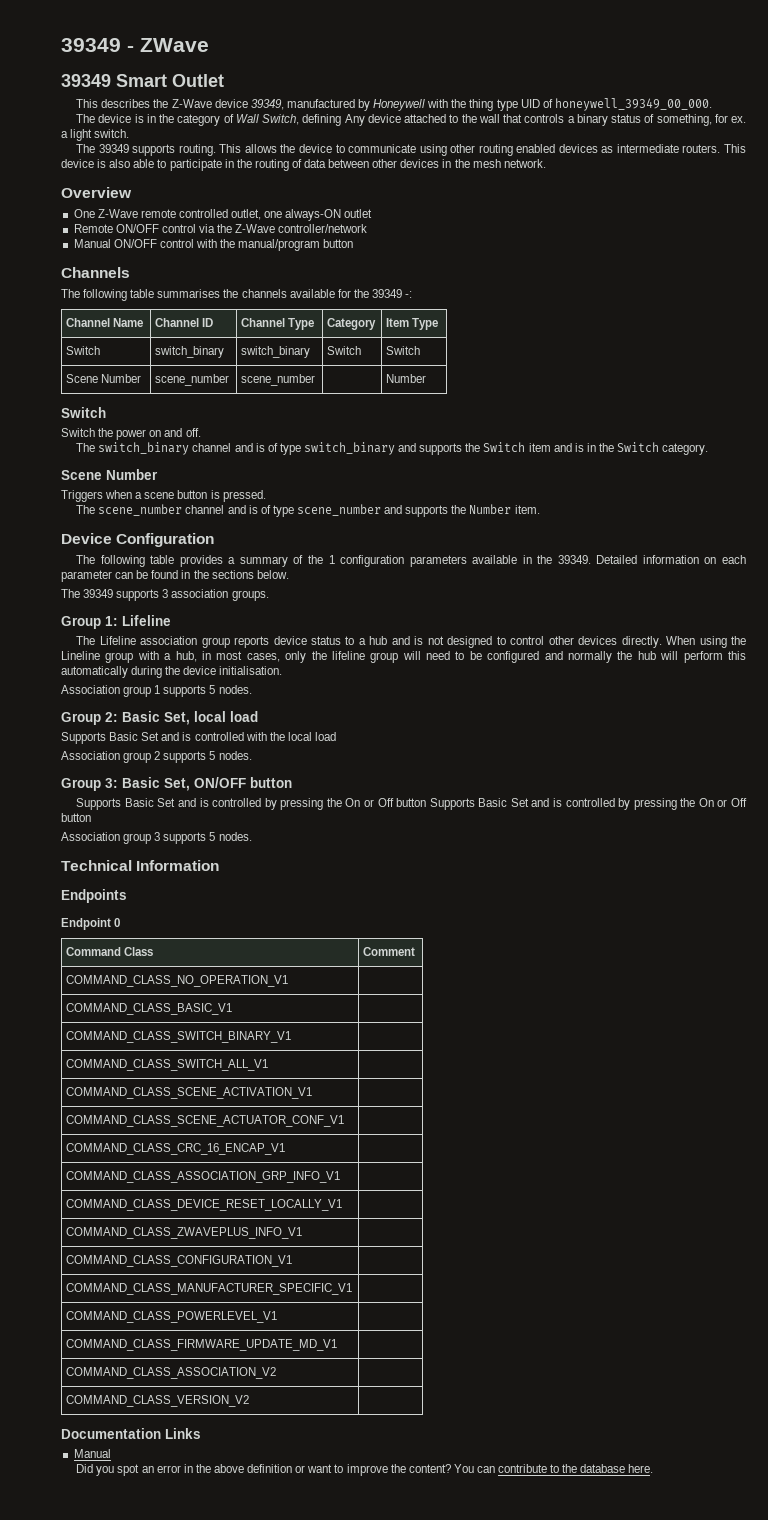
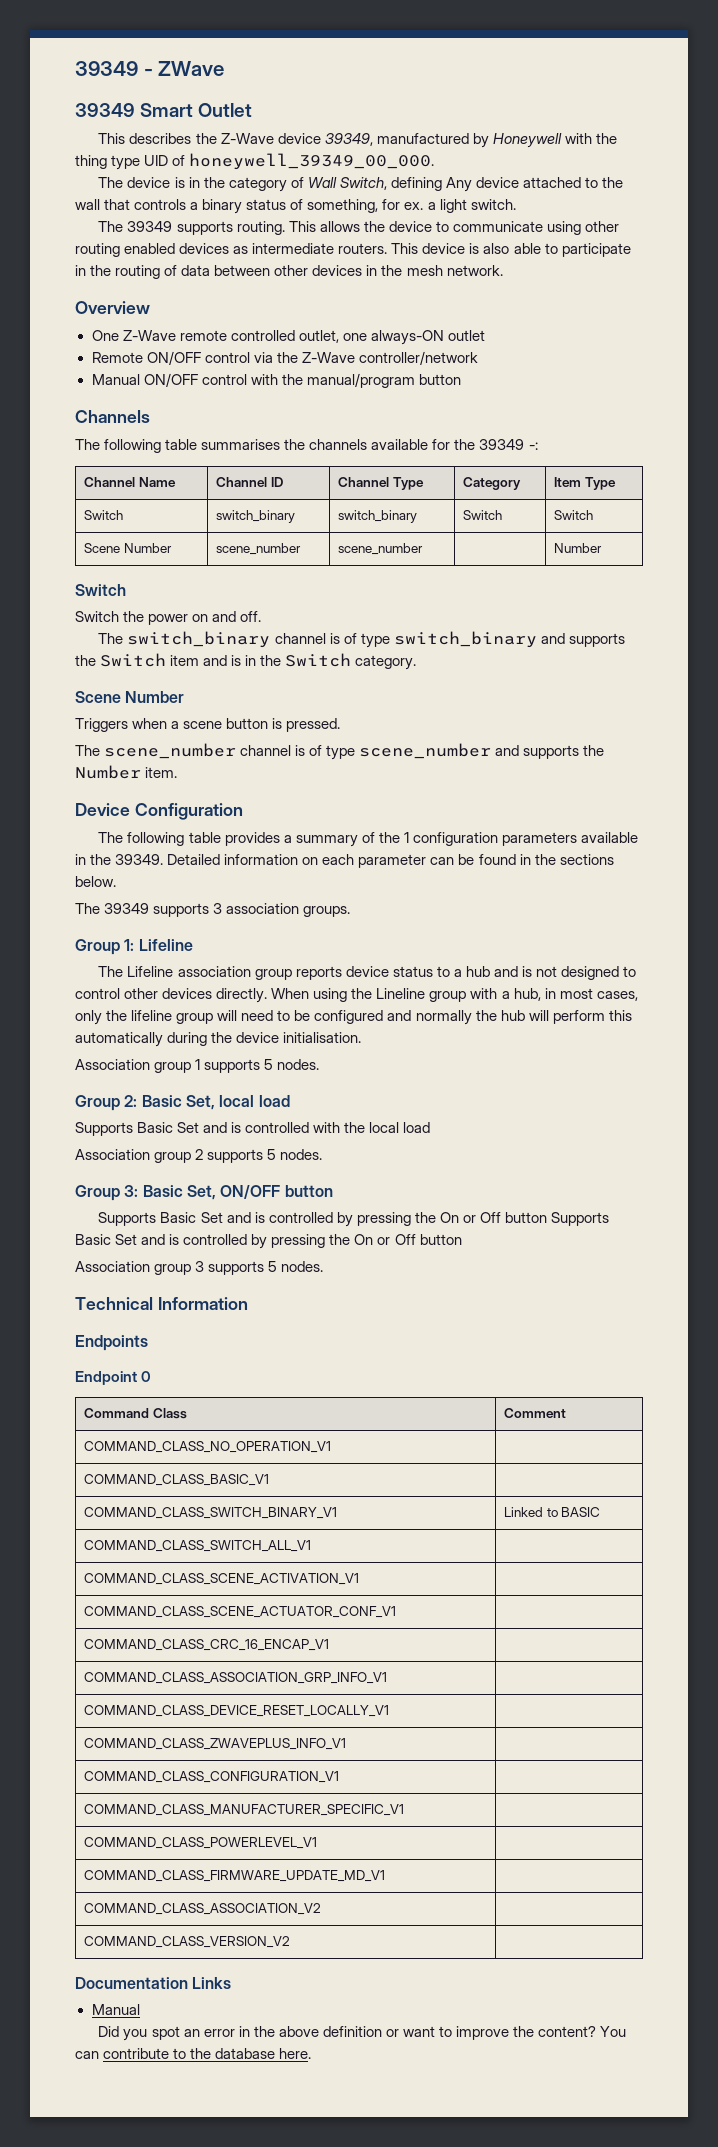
[234,443,253,452] and -> (326, 638) none
[227,505,246,514] and -> (292, 750) none
(292, 1037) none -> [504,1507,601,1517] Linked to BASIC

